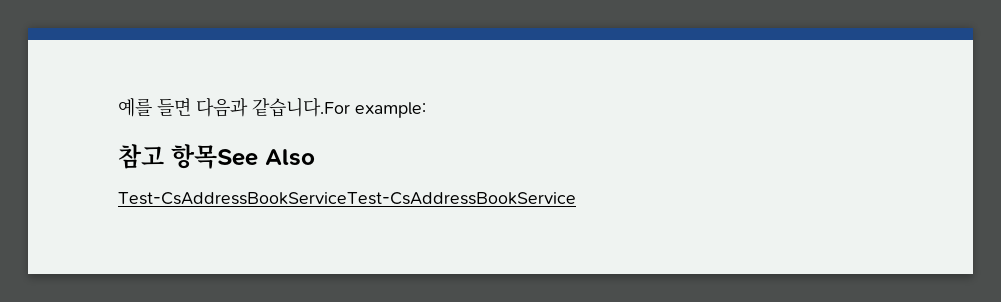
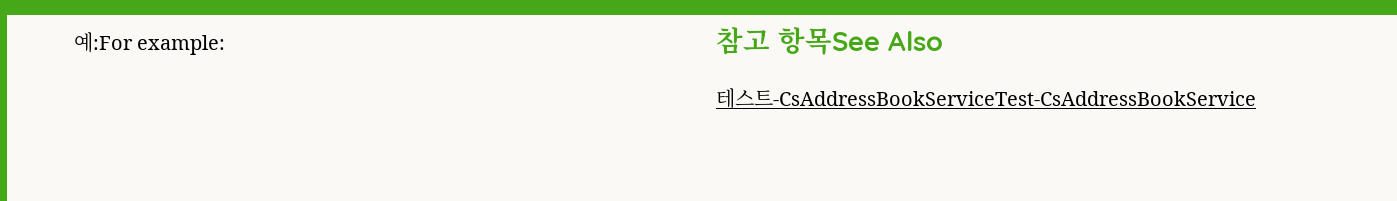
[118,97,350,117] 예를 들면 다음과 같습니다.For -> [74,32,133,53] 예:For
[118,192,576,205] Test-CsAddressBookServiceTest-CsAddressBookService -> [716,88,1256,109] 테스트-CsAddressBookServiceTest-CsAddressBookService

